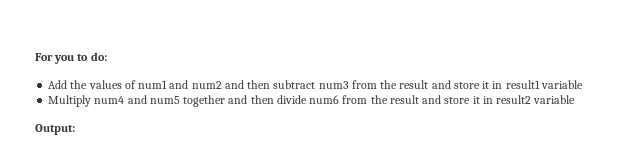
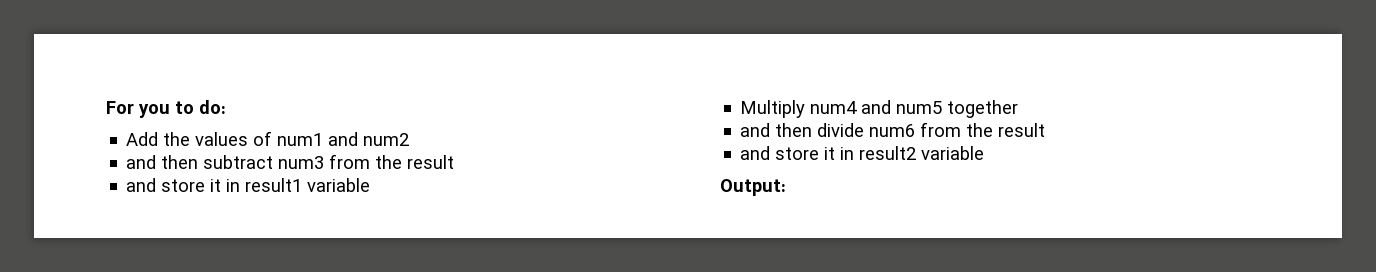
(222, 85) none -> (410, 139) //
(429, 84) none -> (455, 162) //
(226, 101) none -> (1019, 109) //
(419, 99) none -> (1046, 130) //

